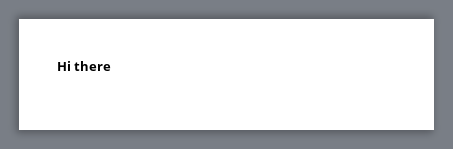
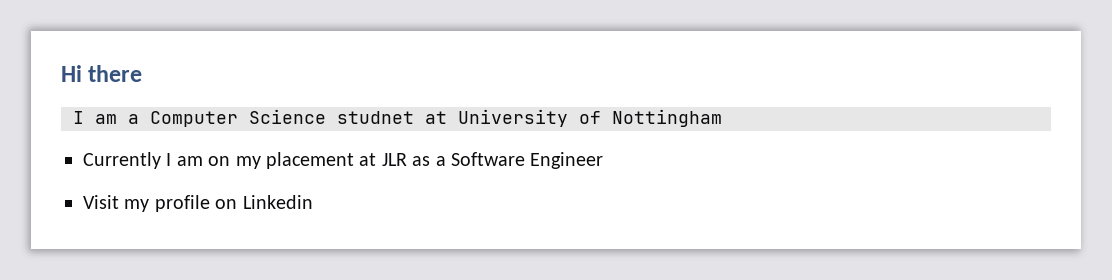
(112, 66) none -> [73,109,722,127] [83,152,604,169] [83,195,313,212] // I am a Computer Science studnet at University of Nottingham // Currently I am on my placement at JLR as a Software Engineer // Visit my profile on Linkedin

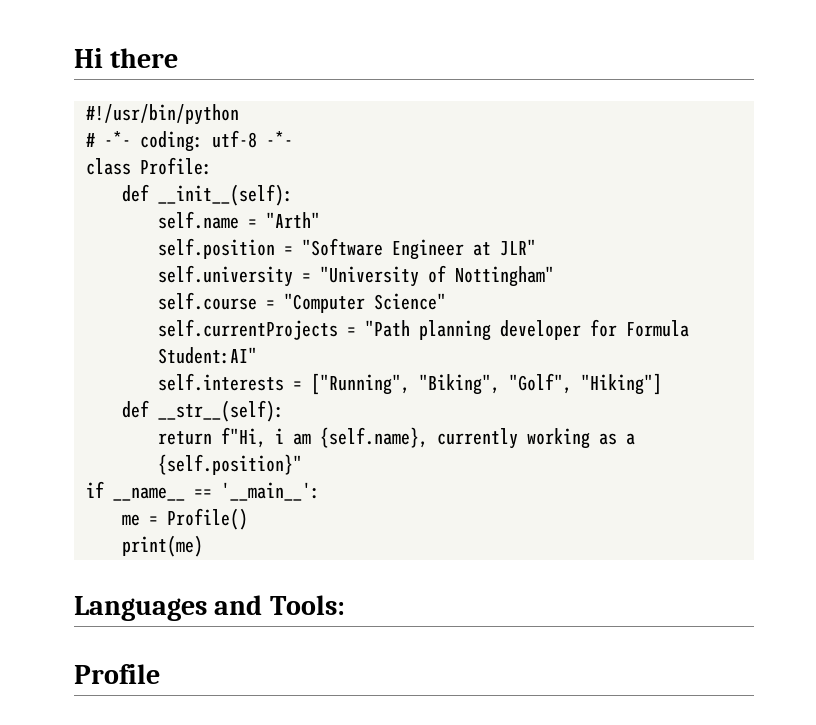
[73,109,722,127] [83,152,604,169] [83,195,313,212] I am a Computer Science studnet at University of Nottingham // Currently I am on my placement at JLR as a Software Engineer // Visit my profile on Linkedin -> [86,104,240,125] [86,130,294,152] [86,157,213,175] [122,184,294,206] [158,211,321,229] [158,238,537,260] [158,265,555,287] [158,292,447,313] [158,319,690,341] [158,347,258,364] [158,373,663,395] [122,400,285,422] [158,427,636,449] [158,454,303,475] [86,481,321,501] [122,508,249,530] [122,535,204,557] [74,595,345,621] [74,664,160,684] #!/usr/bin/python // # -*- coding: utf-8 -*- // class Profile: // def __init__(self): // self.name = "Arth" // self.position = "Software Engineer at JLR" // self.university = "University of Nottingham" // self.course = "Computer Science" // self.currentProjects = "Path planning developer for Formula Student:AI" // self.interests = ["Running", "Biking", "Golf", "Hiking"] // def __str__(self): // return f"Hi, i am {self.name}, currently working as a {self.position}" // if __name__ == '__main__': // me = Profile() // print(me) // Languages and Tools: // Profile

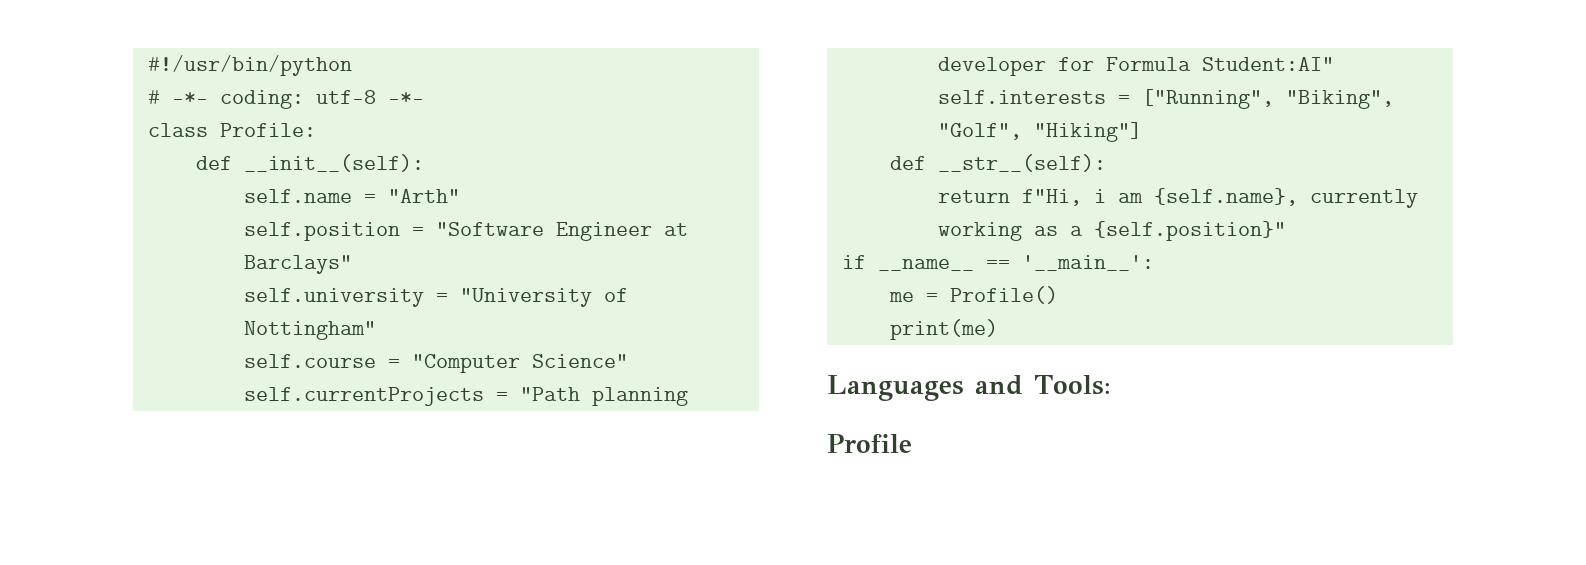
[74,48,179,68] Hi there // -> (147, 65) none
[500,239,537,256] JLR" -> [243,255,352,274] Barclays"

